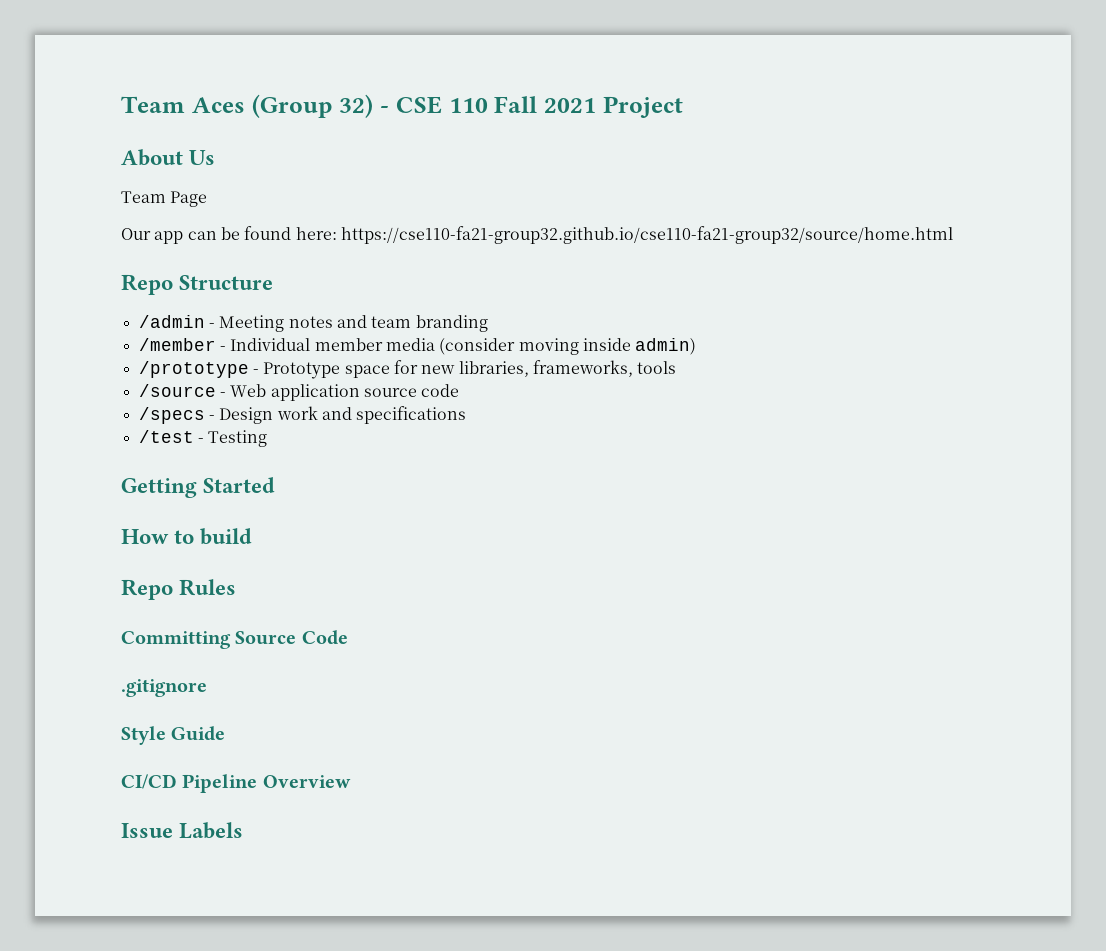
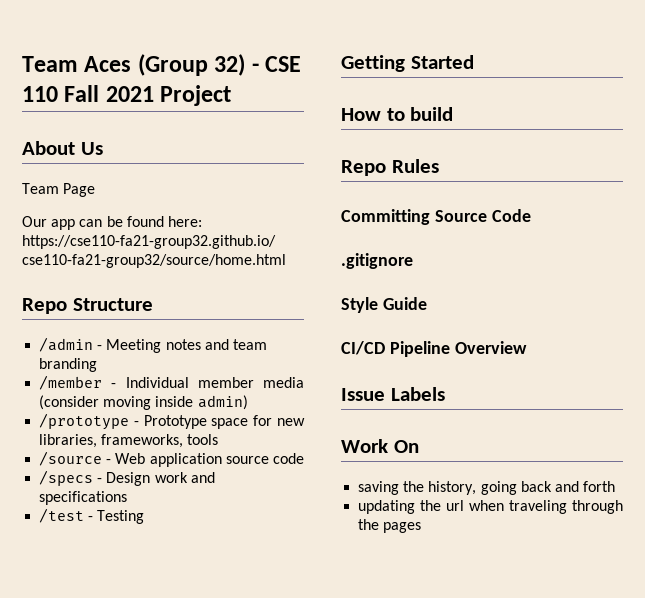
(244, 830) none -> [341,439,419,453] [358,481,616,495] [358,500,623,514] [358,519,422,533] // Work On // saving the history, going back and forth // updating the url when traveling through the pages

